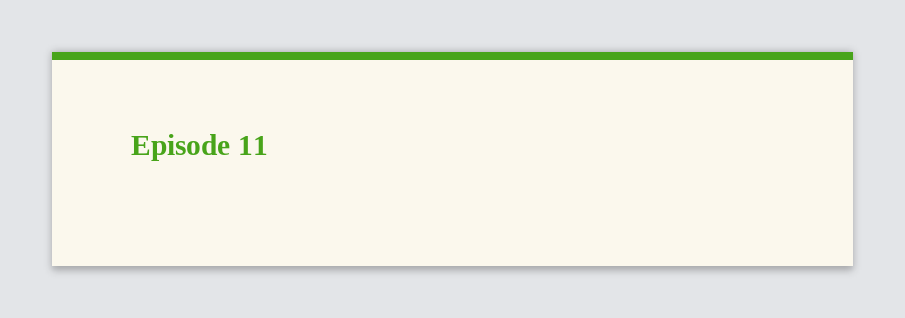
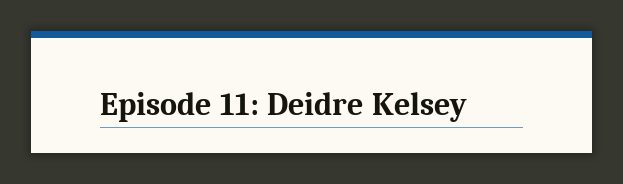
[237,136,268,155] 11 -> [219,92,467,122] 11: Deidre Kelsey

